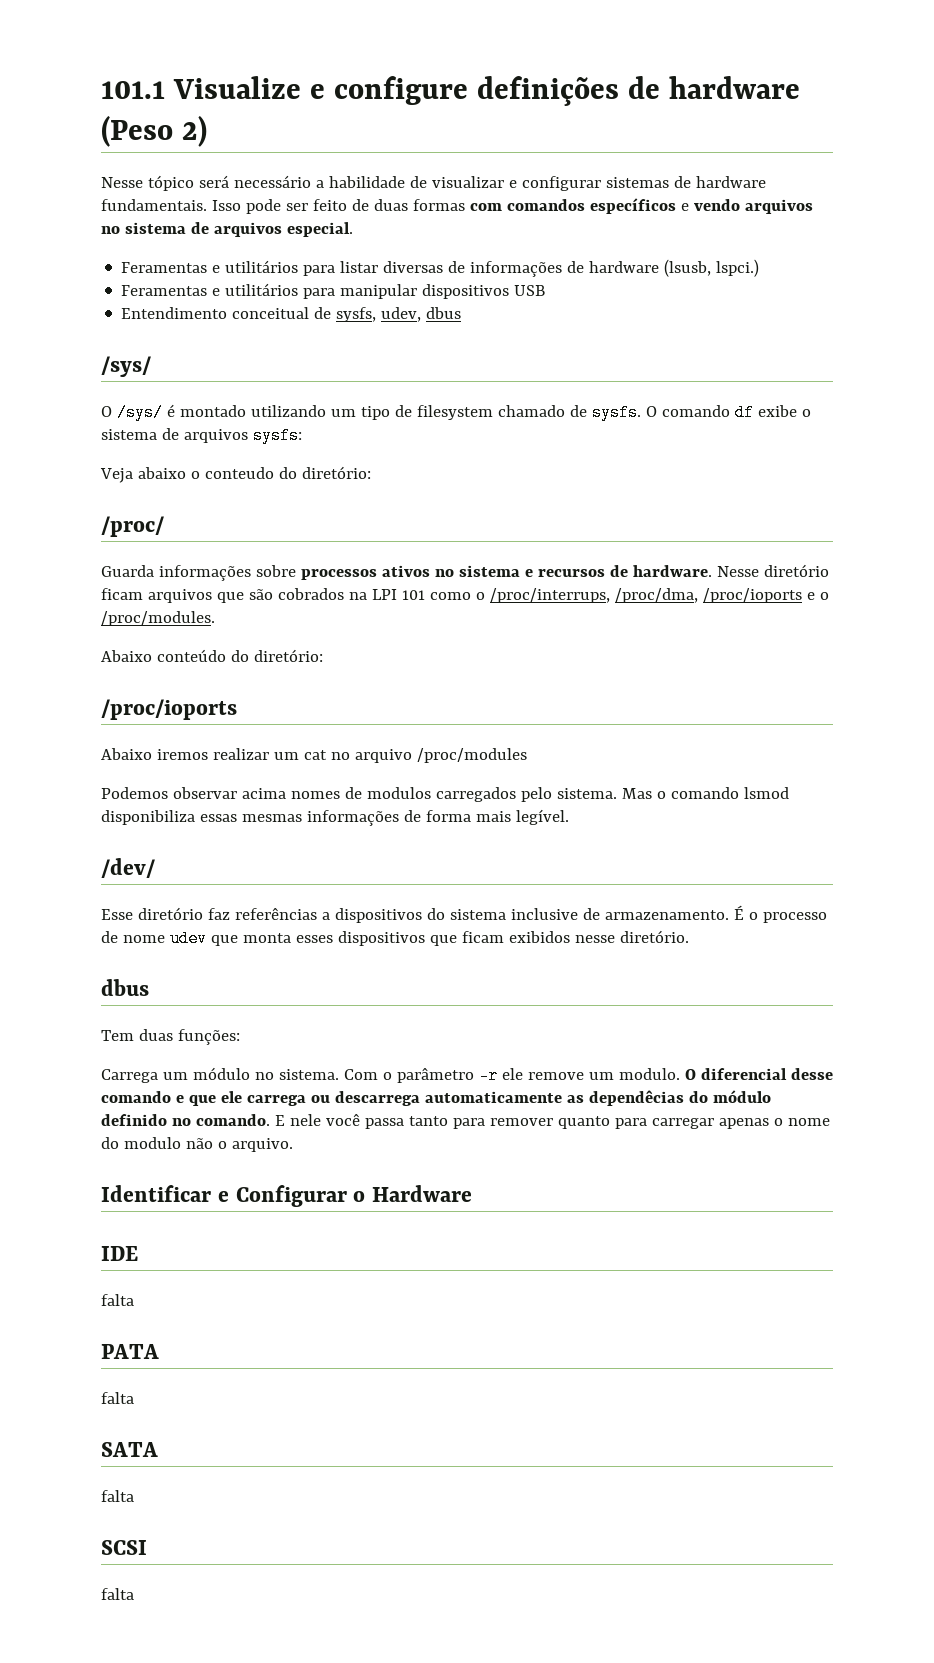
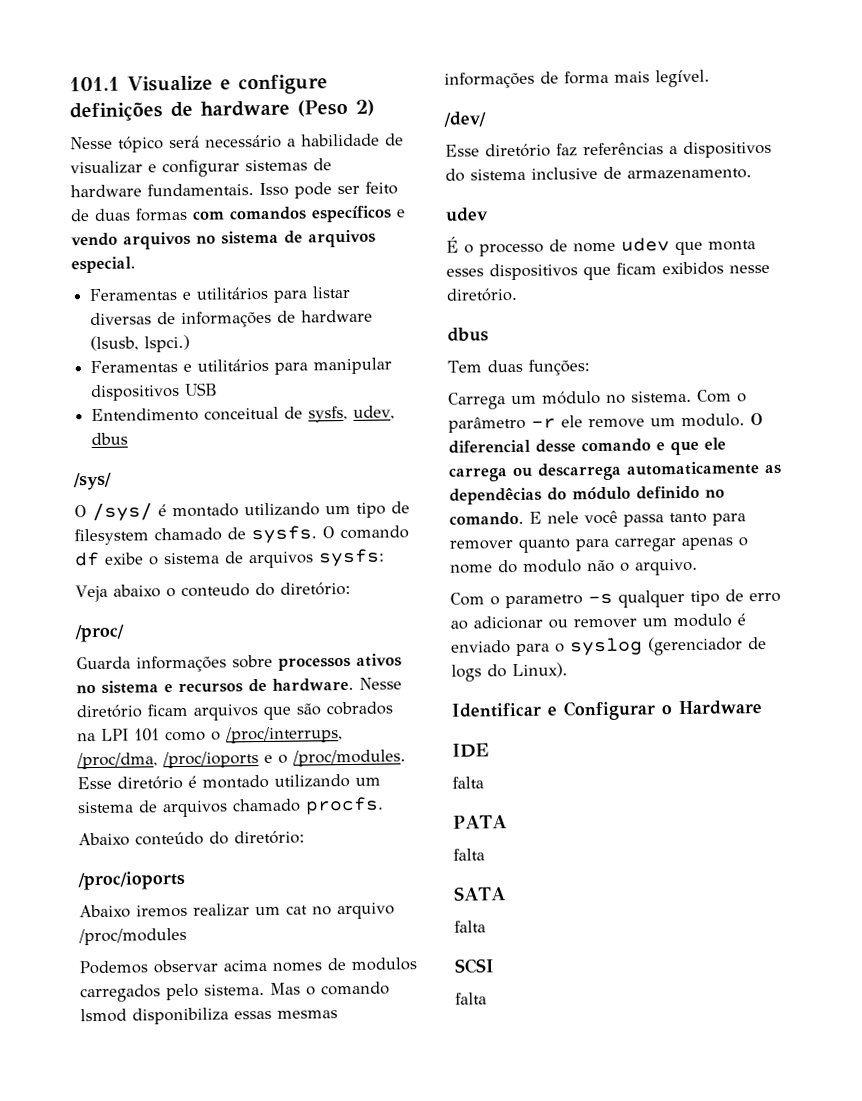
(215, 618) none -> [77,773,381,790] [77,796,384,818] Esse diretório é montado utilizando um sistema de arquivos chamado procfs.
(729, 915) none -> [445,207,489,222] // udev //
(293, 1145) none -> [450,589,781,609] [450,613,746,630] [451,636,767,656] [451,662,568,682] // Com o parametro -s qualquer tipo de erro ao adicionar ou remover um modulo é enviado para o syslog (gerenciador de logs do Linux).

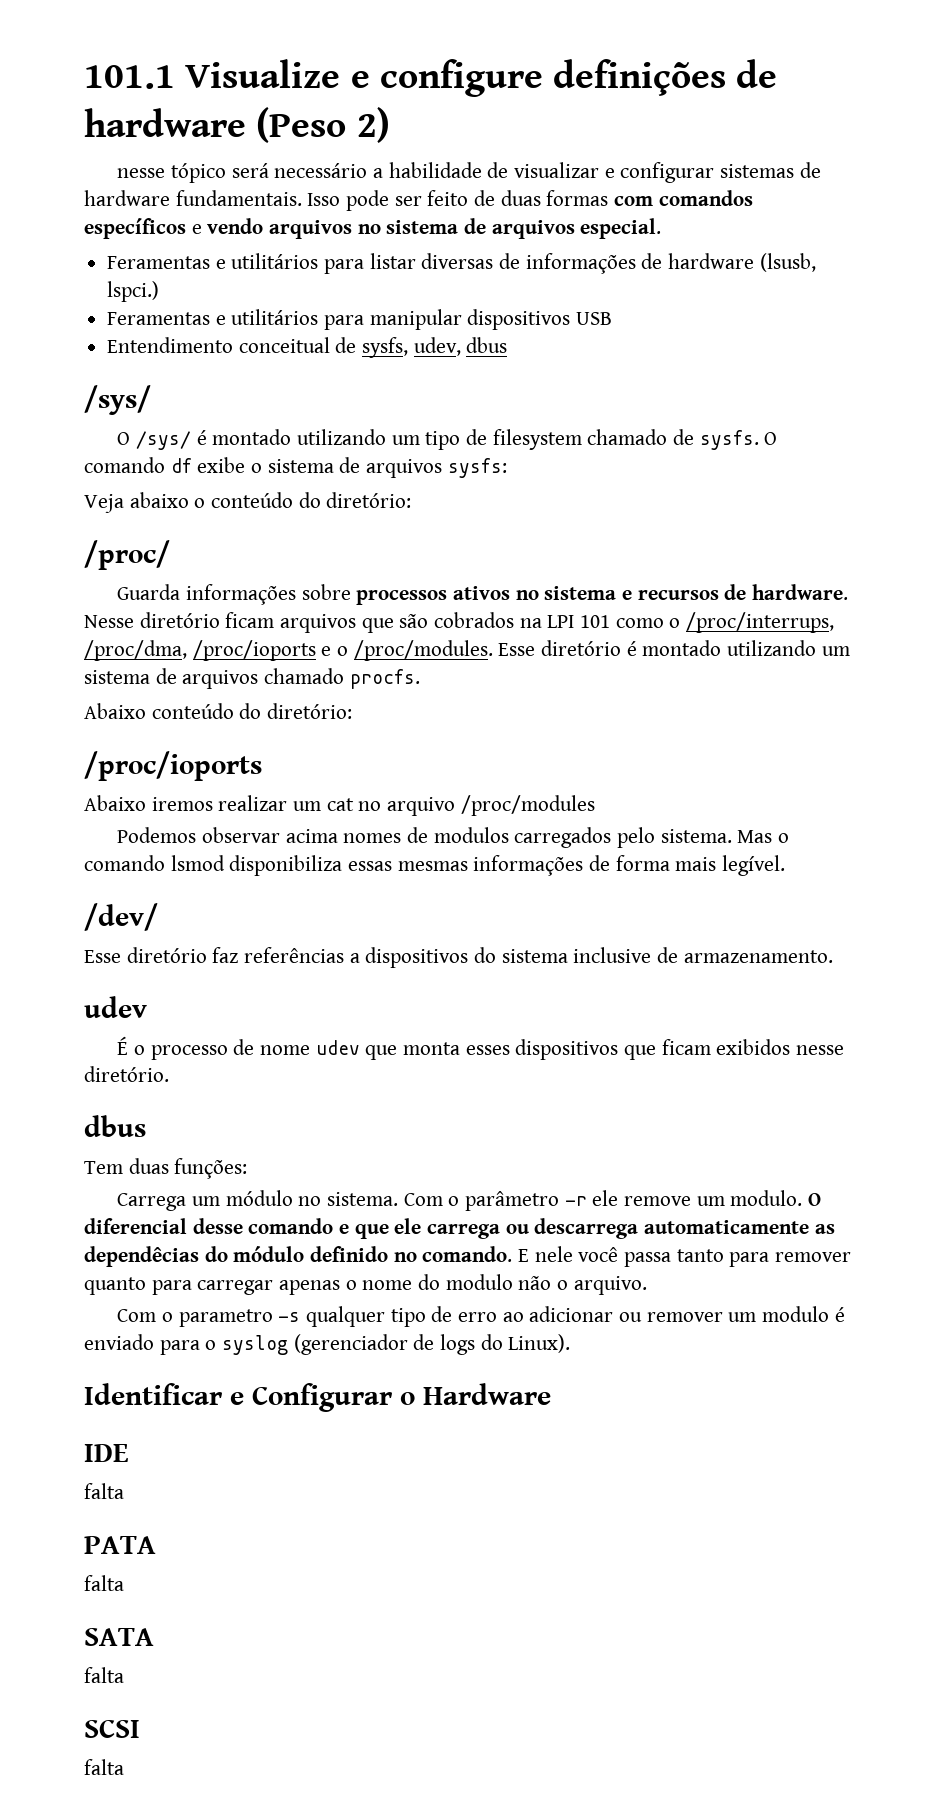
[70,136,113,150] Nesse -> [117,168,166,178] nesse
[180,583,250,597] conteudo -> [211,492,294,508] conteúdo

